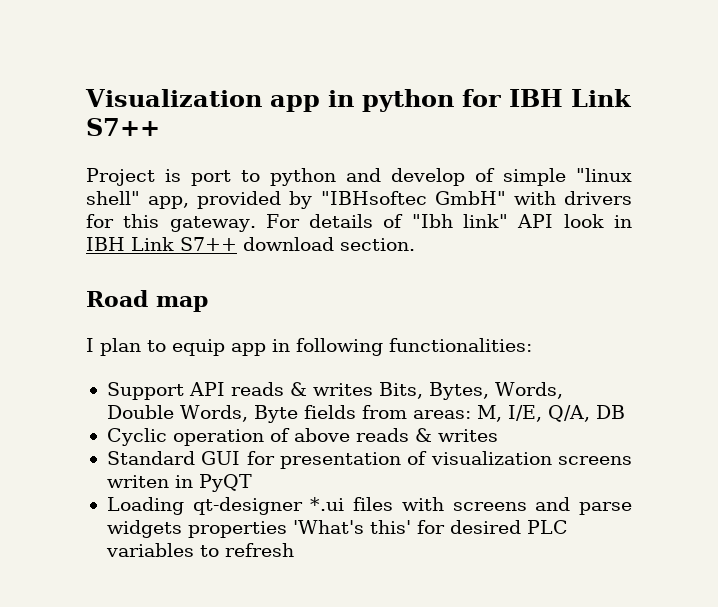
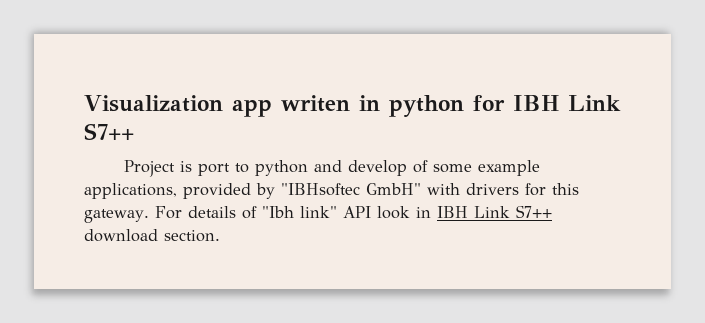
(320, 103) none -> [280,95,350,112] writen
[503,168,632,186] [86,191,190,209] simple "linux shell" app, -> [433,160,541,176] [84,183,177,199] some example applications,
[86,290,208,312] [86,338,532,356] [106,382,563,400] [106,405,625,423] [106,428,498,446] [106,451,632,469] [106,474,252,492] [106,497,633,515] [106,520,568,538] [105,543,294,557] // Road map // I plan to equip app in following functionalities: // Support API reads & writes Bits, Bytes, Words, Double Words, Byte fields from areas: M, I/E, Q/A, DB // Cyclic operation of above reads & writes // Standard GUI for presentation of visualization screens writen in PyQT // Loading qt-designer *.ui files with screens and parse widgets properties 'What's this' for desired PLC variables to refresh -> (220, 236) none

